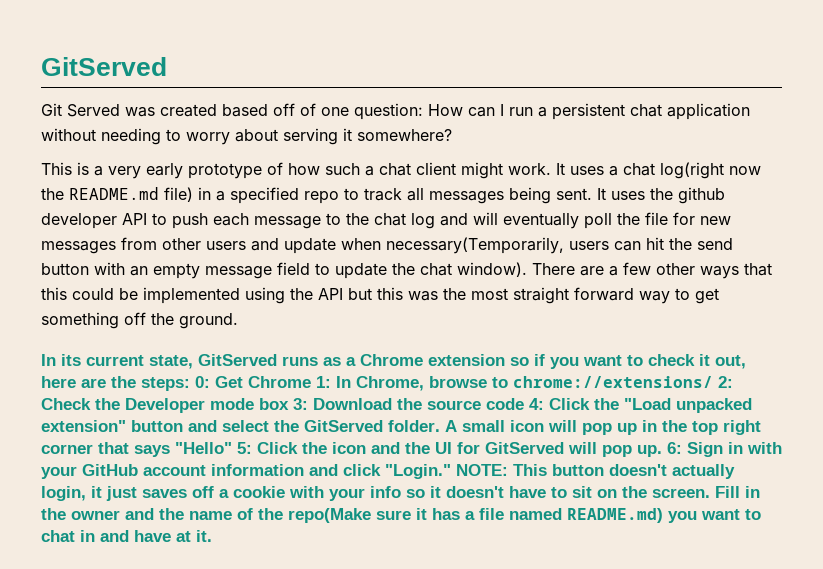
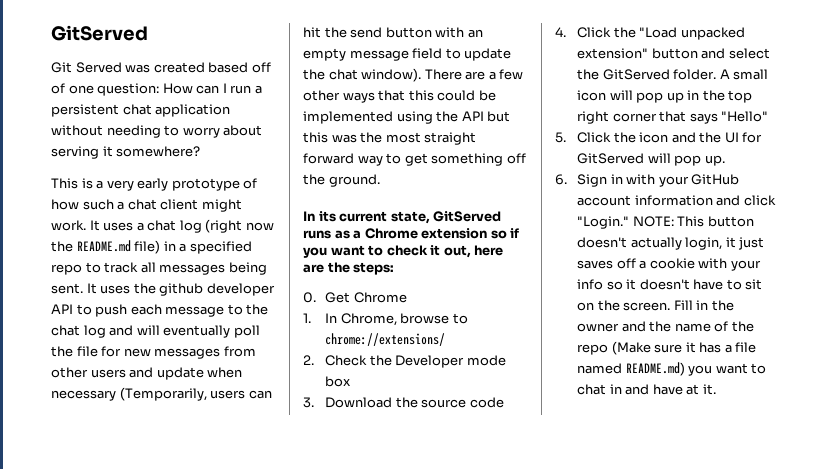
[660,162,724,179] log(right -> [179,219,243,233] log (right
[386,237,564,254] necessary(Temporarily, -> [51,387,207,401] necessary (Temporarily,
[195,376,210,388] 0: -> [303,292,316,303] // 0.
[316,376,331,388] 1: -> [303,313,311,323] // 1.
[718,376,733,388] 2: -> [303,355,314,365] // 2.
[293,398,308,410] 3: -> [303,397,314,408] // 3.
[529,398,544,410] 4: -> [555,27,566,37] // 4.
[237,442,252,454] 5: -> [555,132,566,143] // 5.
[667,442,682,454] 6: -> [555,174,567,185] // 6.
[288,508,371,523] repo(Make -> [577,341,651,355] repo (Make

